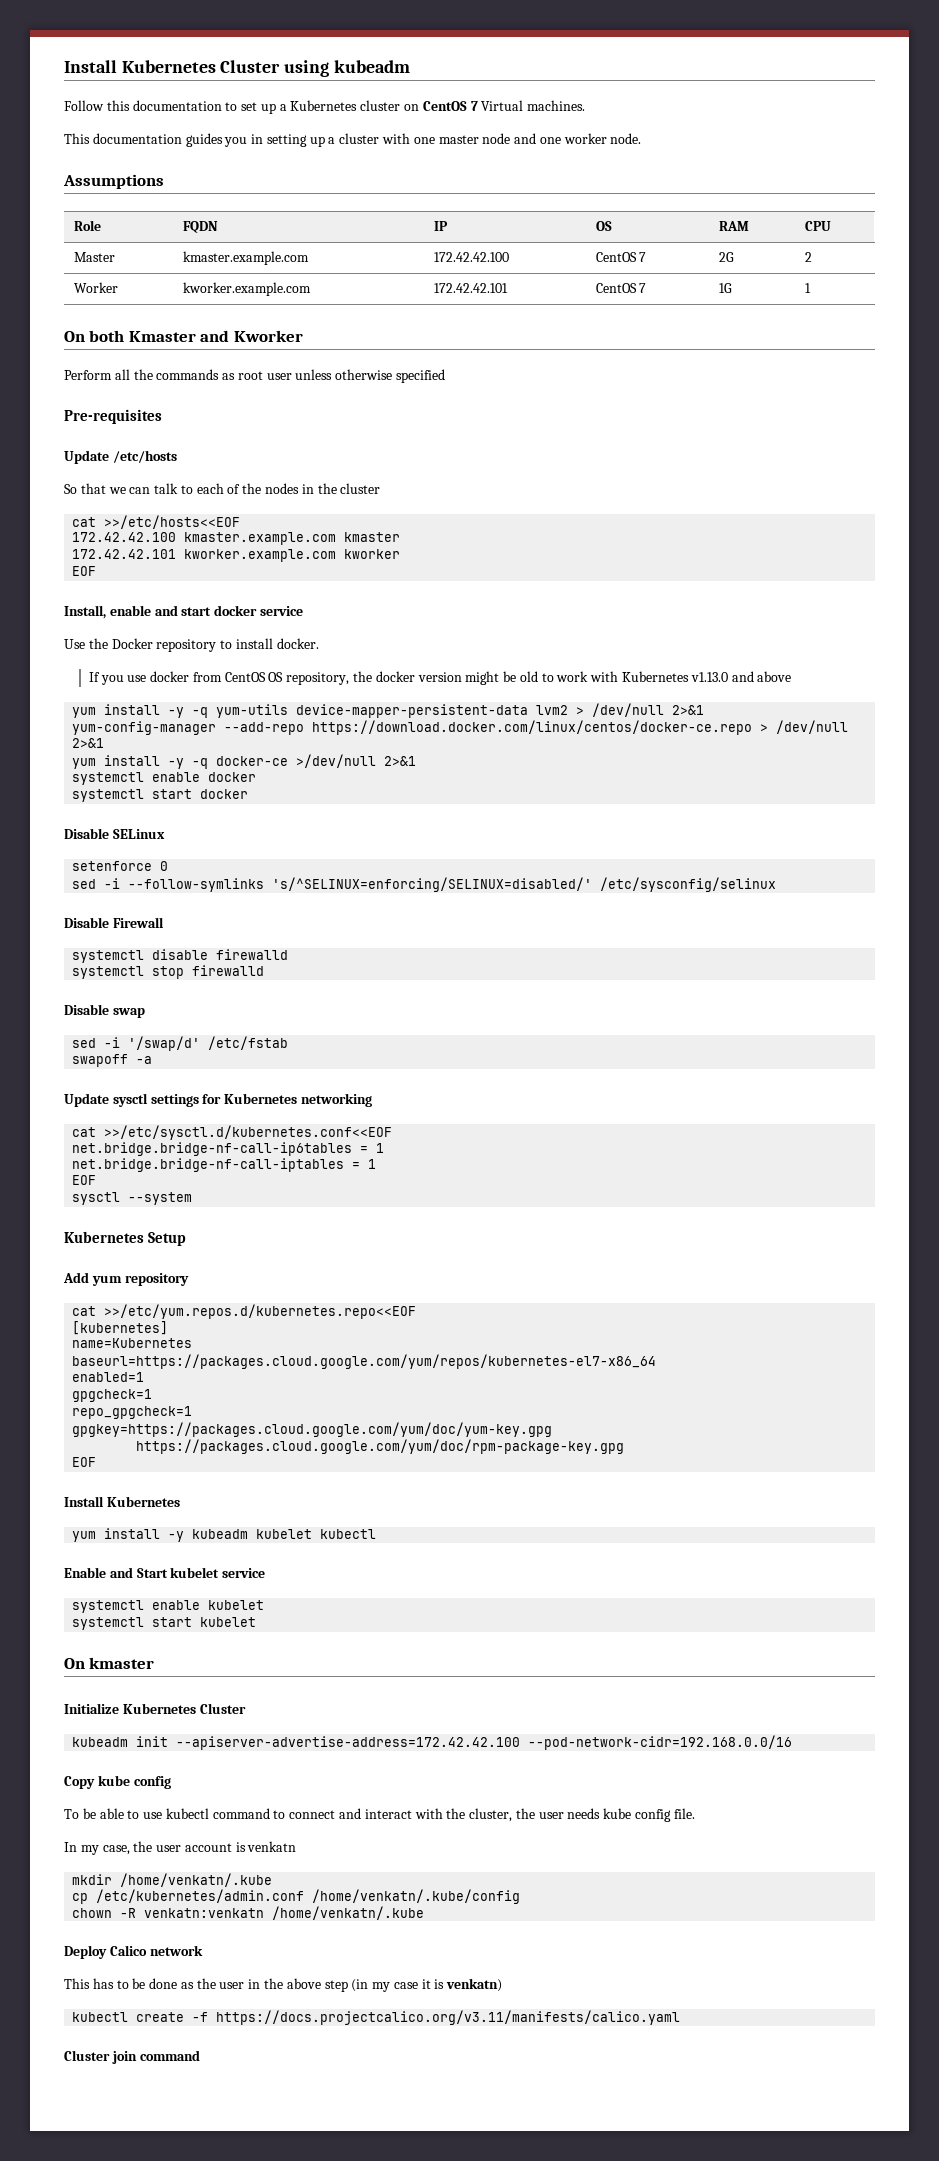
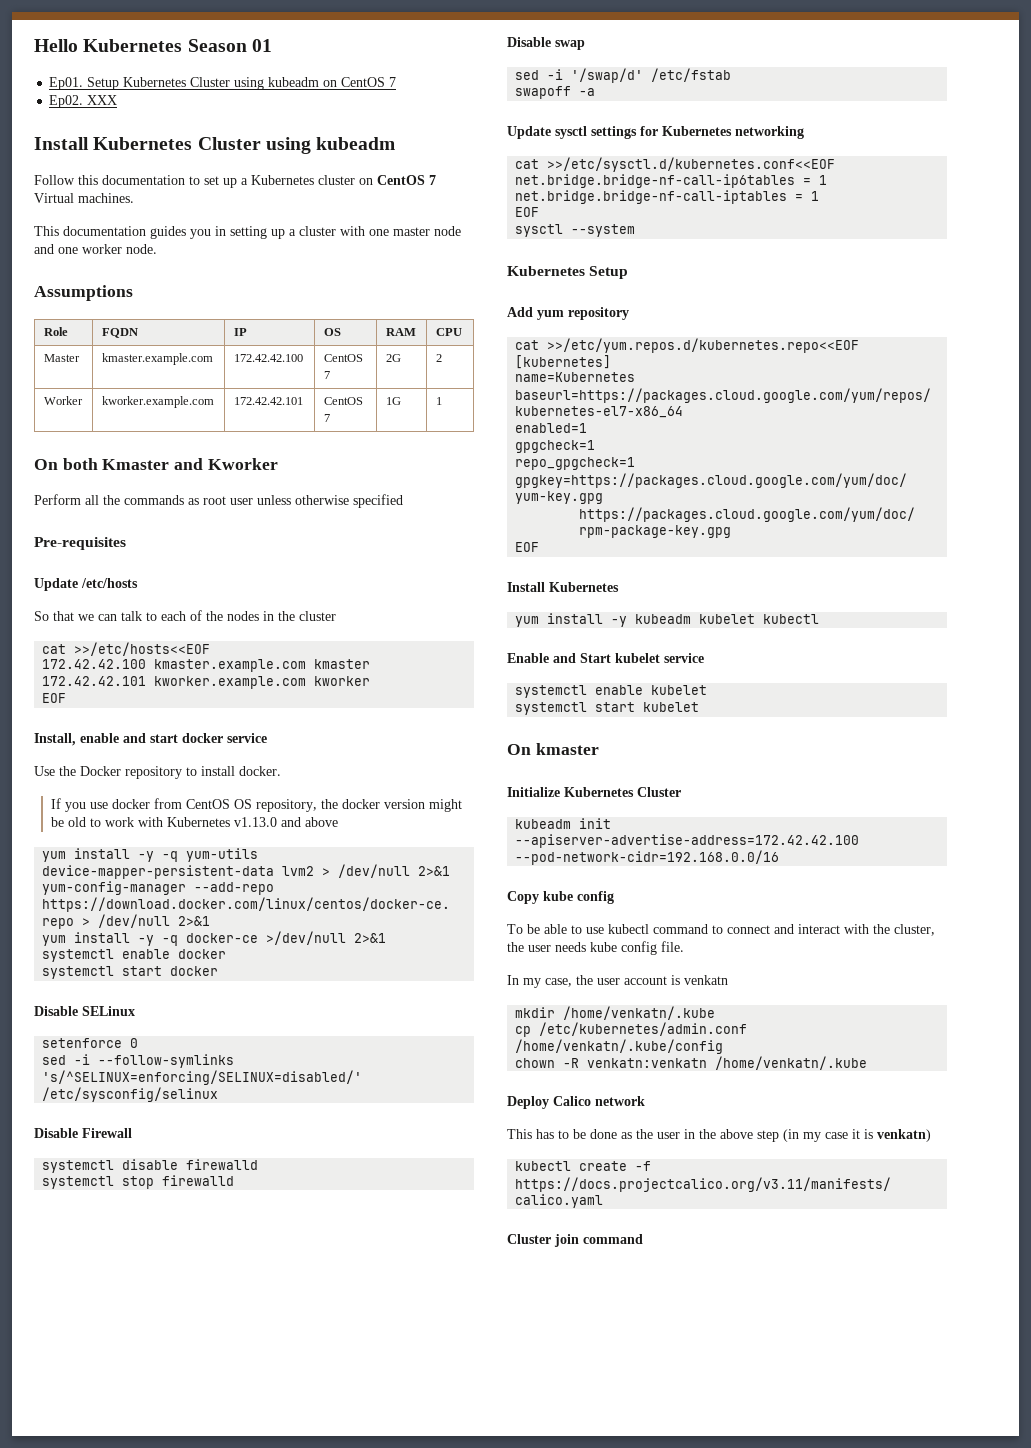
(64, 66) none -> [34,39,272,52] [49,77,397,90] [49,95,118,108] Hello Kubernetes Season 01 // Ep01. Setup Kubernetes Cluster using kubeadm on CentOS 7 // Ep02. XXX //

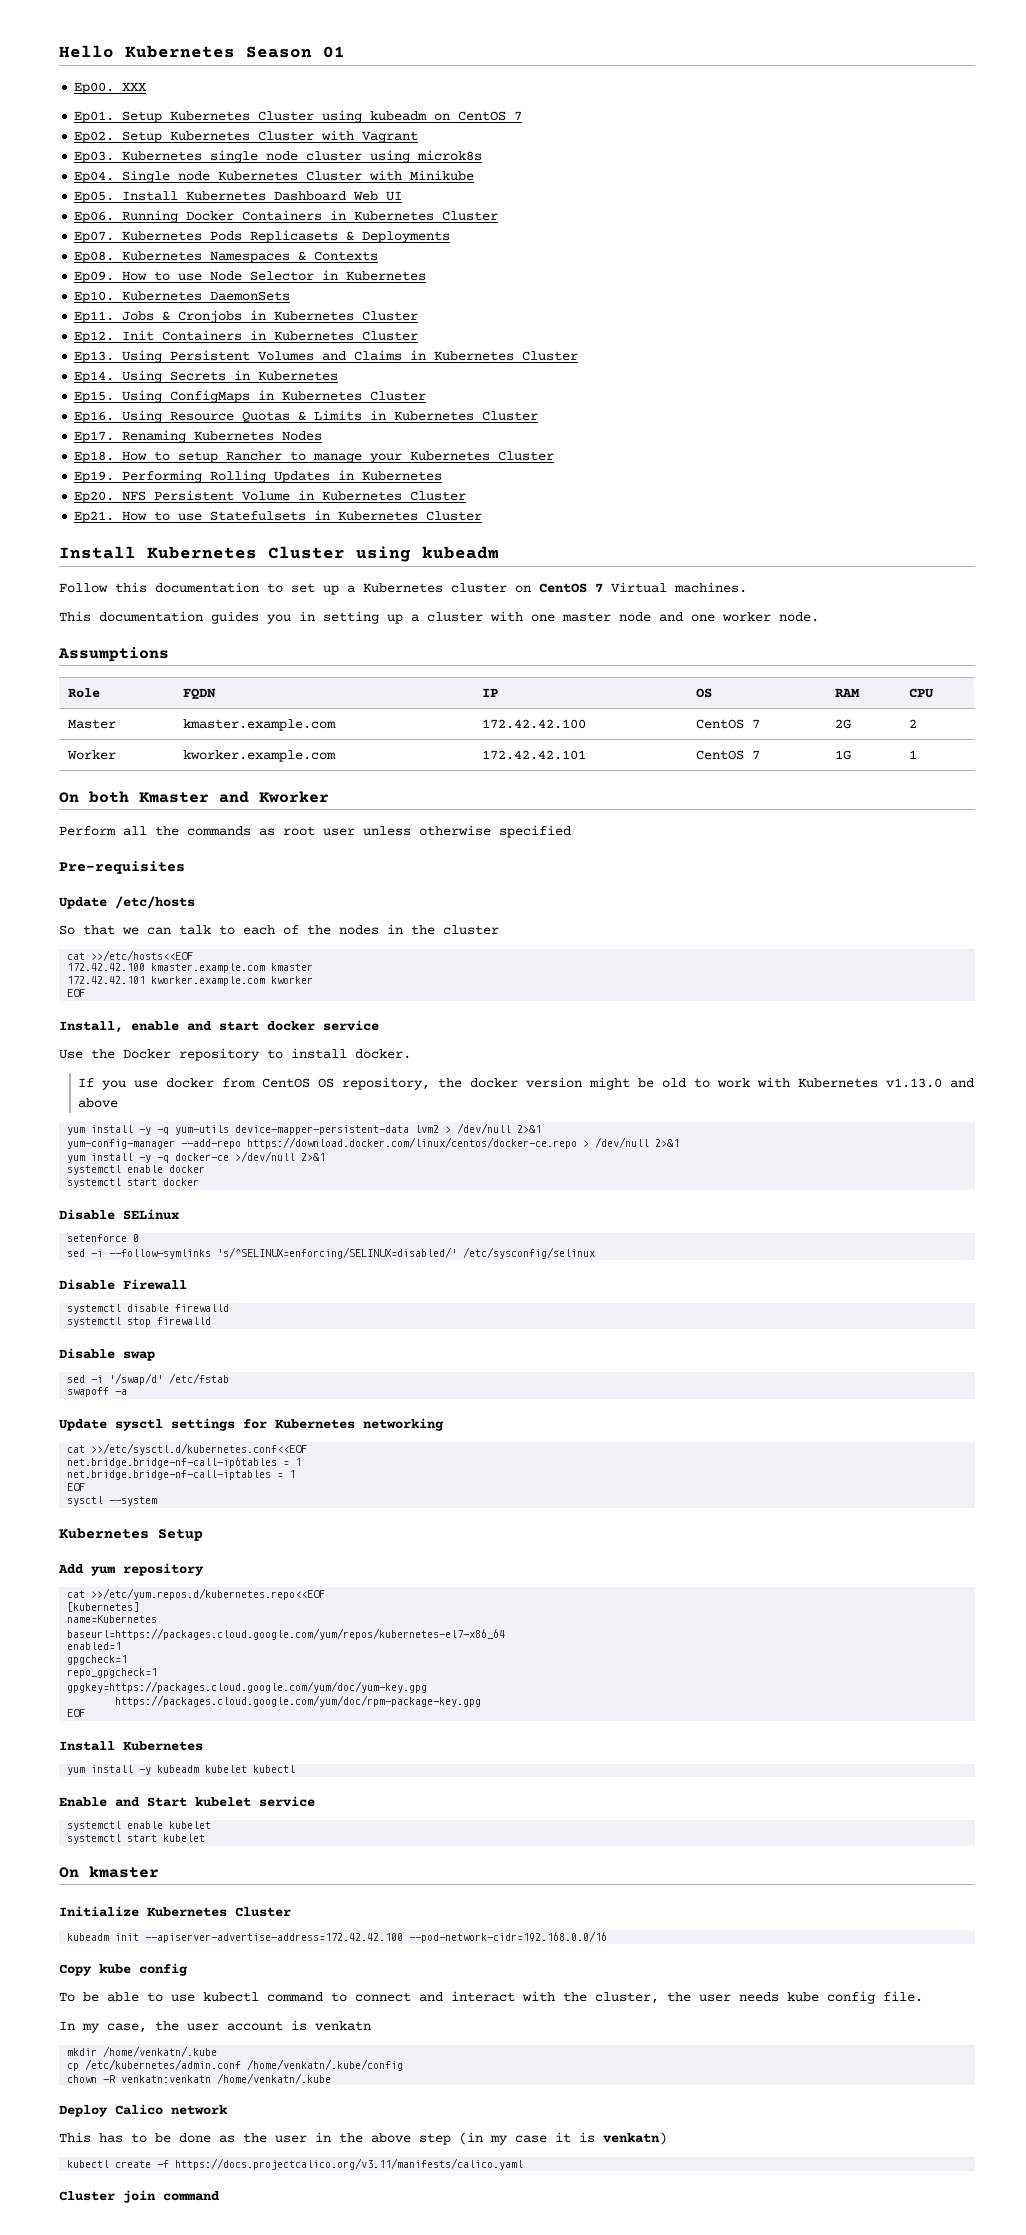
(272, 45) none -> [74,82,148,94] // Ep00. XXX
[87,95,118,105] XXX -> [122,130,419,143] [74,150,483,163] [74,170,475,183] [74,191,403,203] [74,210,499,223] [74,230,451,243] [74,251,379,263] [74,270,427,283] [74,291,291,303] [74,310,419,323] [74,330,419,343] [74,350,579,363] [74,370,339,383] [74,390,427,403] [74,410,539,423] [74,430,323,443] [74,451,555,463] [74,470,443,483] [74,490,467,503] [74,510,483,523] Setup Kubernetes Cluster with Vagrant // Ep03. Kubernetes single node cluster using microk8s // Ep04. Single node Kubernetes Cluster with Minikube // Ep05. Install Kubernetes Dashboard Web UI // Ep06. Running Docker Containers in Kubernetes Cluster // Ep07. Kubernetes Pods Replicasets & Deployments // Ep08. Kubernetes Namespaces & Contexts // Ep09. How to use Node Selector in Kubernetes // Ep10. Kubernetes DaemonSets // Ep11. Jobs & Cronjobs in Kubernetes Cluster // Ep12. Init Containers in Kubernetes Cluster // Ep13. Using Persistent Volumes and Claims in Kubernetes Cluster // Ep14. Using Secrets in Kubernetes // Ep15. Using ConfigMaps in Kubernetes Cluster // Ep16. Using Resource Quotas & Limits in Kubernetes Cluster // Ep17. Renaming Kubernetes Nodes // Ep18. How to setup Rancher to manage your Kubernetes Cluster // Ep19. Performing Rolling Updates in Kubernetes // Ep20. NFS Persistent Volume in Kubernetes Cluster // Ep21. How to use Statefulsets in Kubernetes Cluster

